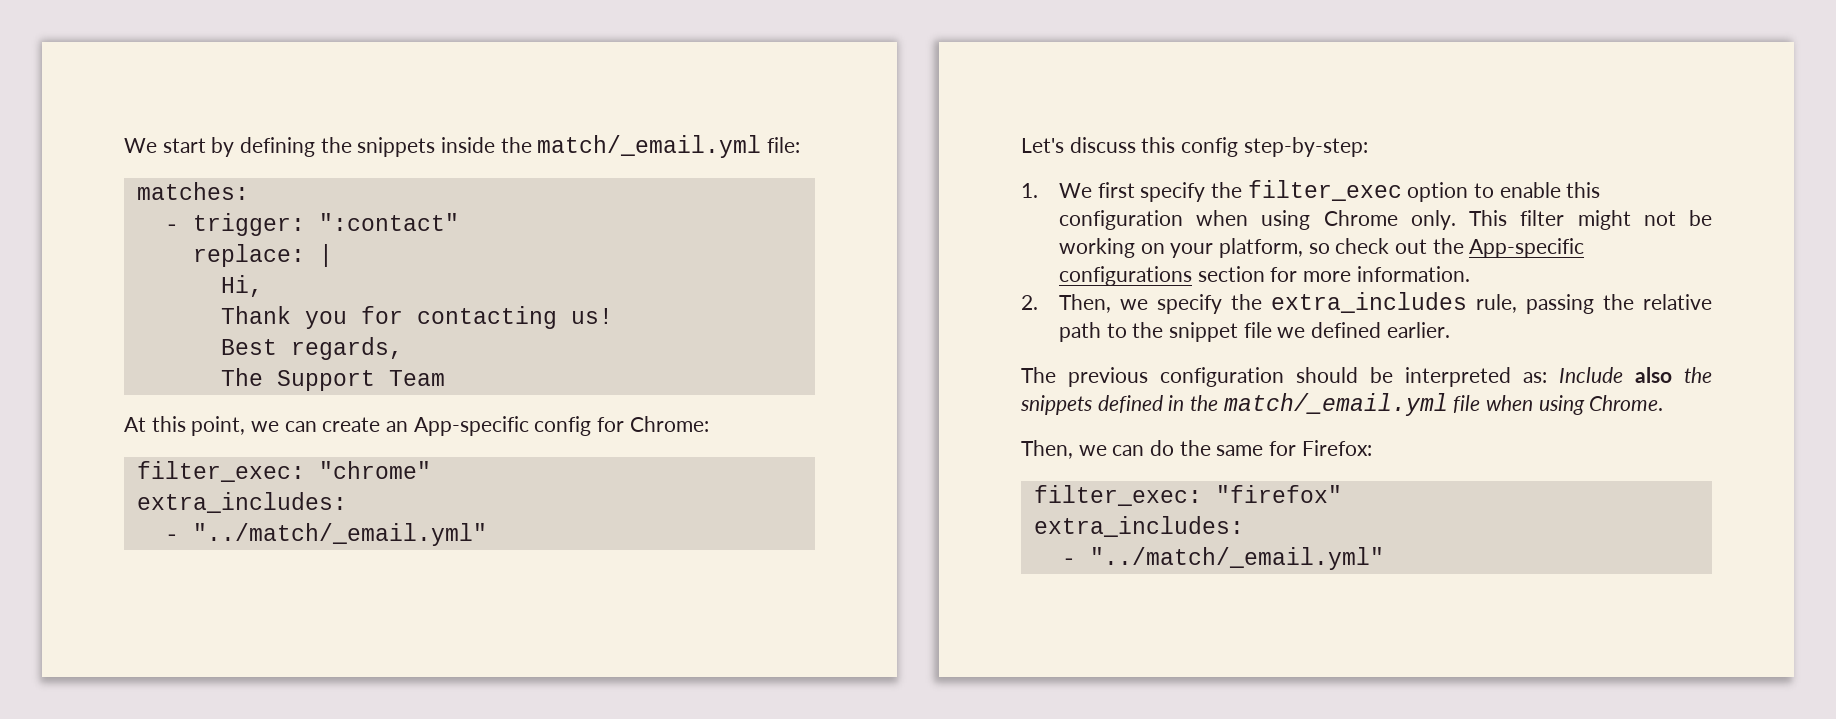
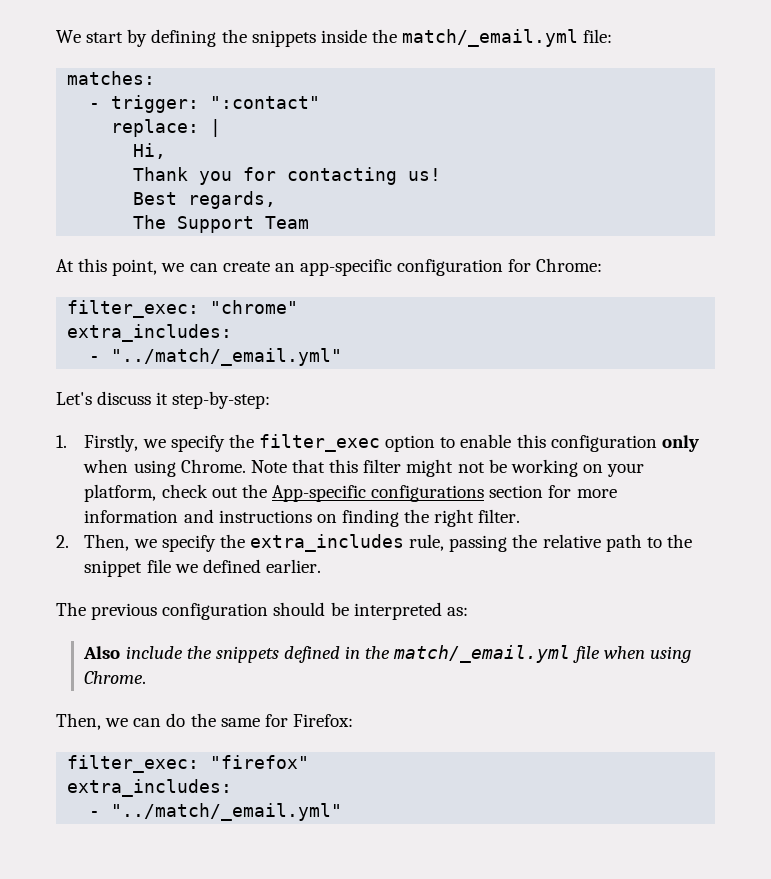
[413,416,592,436] App-specific config -> [299,259,504,276] app-specific configuration
[1141,137,1239,157] this config -> [156,392,169,405] it
[1059,182,1135,198] We first -> [84,434,166,452] Firstly, we
[1196,210,1508,230] when using Chrome only. This -> [661,435,699,452] [83,459,359,477] only when using Chrome. Note that this
[1308,243,1330,254] so -> (157, 493) none
[1356,266,1470,282] information. -> [84,509,521,527] information and instructions on finding the right filter.
[1559,367,1672,383] Include also -> [83,646,183,659] // Also include

